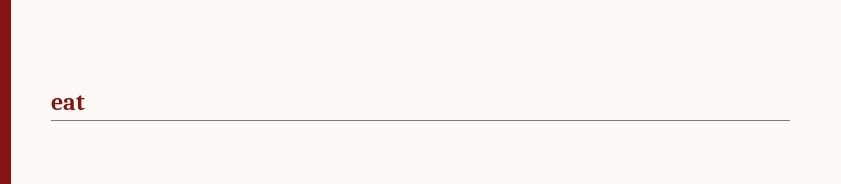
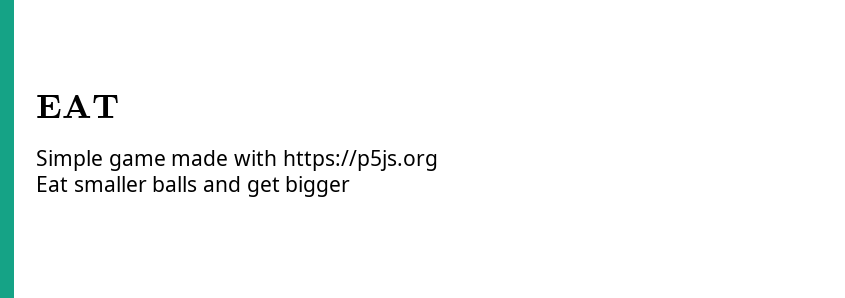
[51,95,85,110] eat -> [36,95,119,118] [36,150,438,171] [36,176,351,197] EAT // Simple game made with https://p5js.org // Eat smaller balls and get bigger

